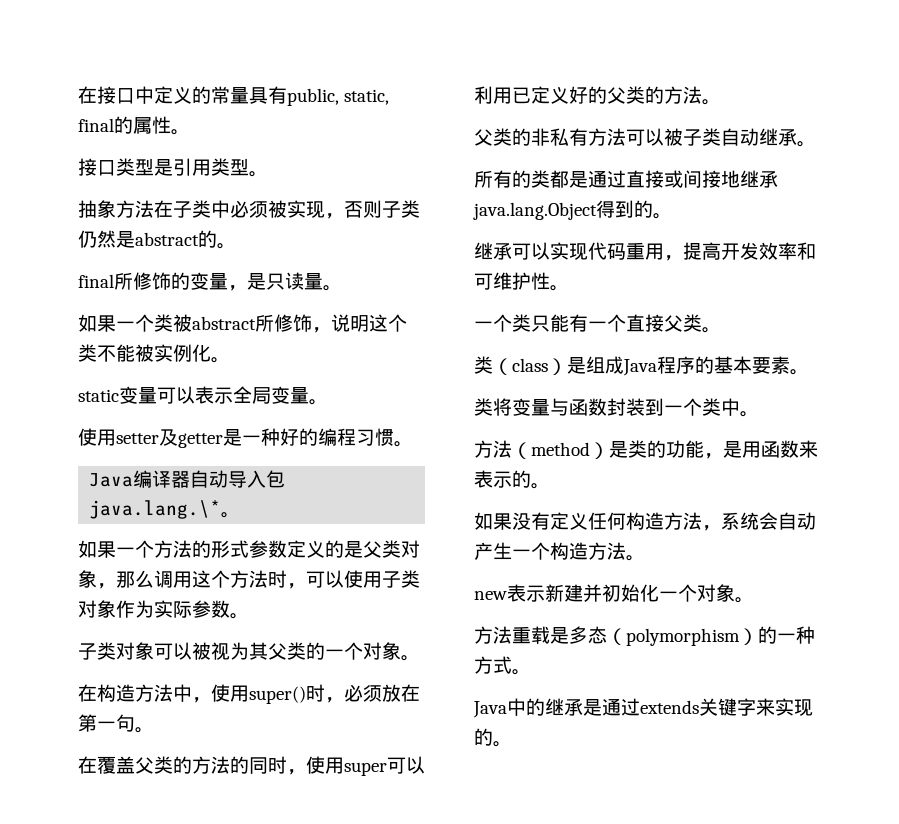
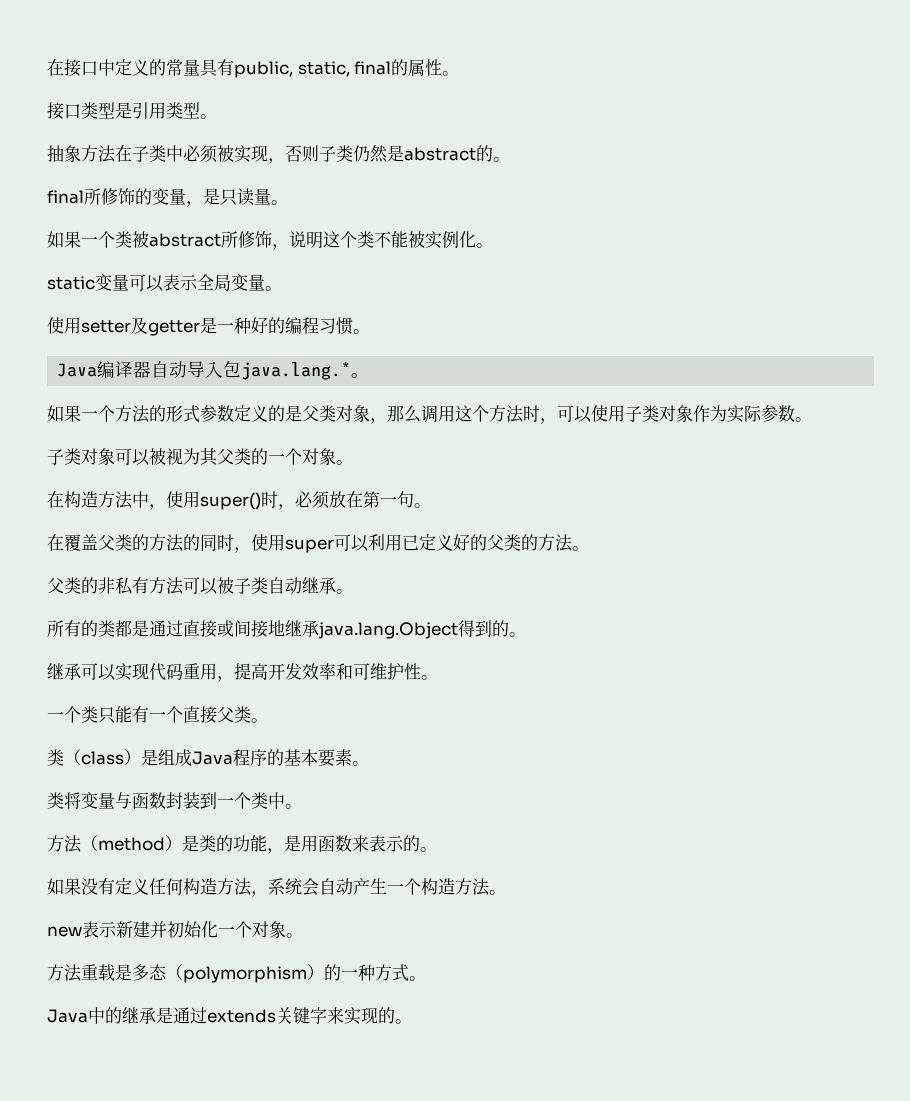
[89,500,222,519] java.lang.\* -> [241,362,352,380] java.lang.*

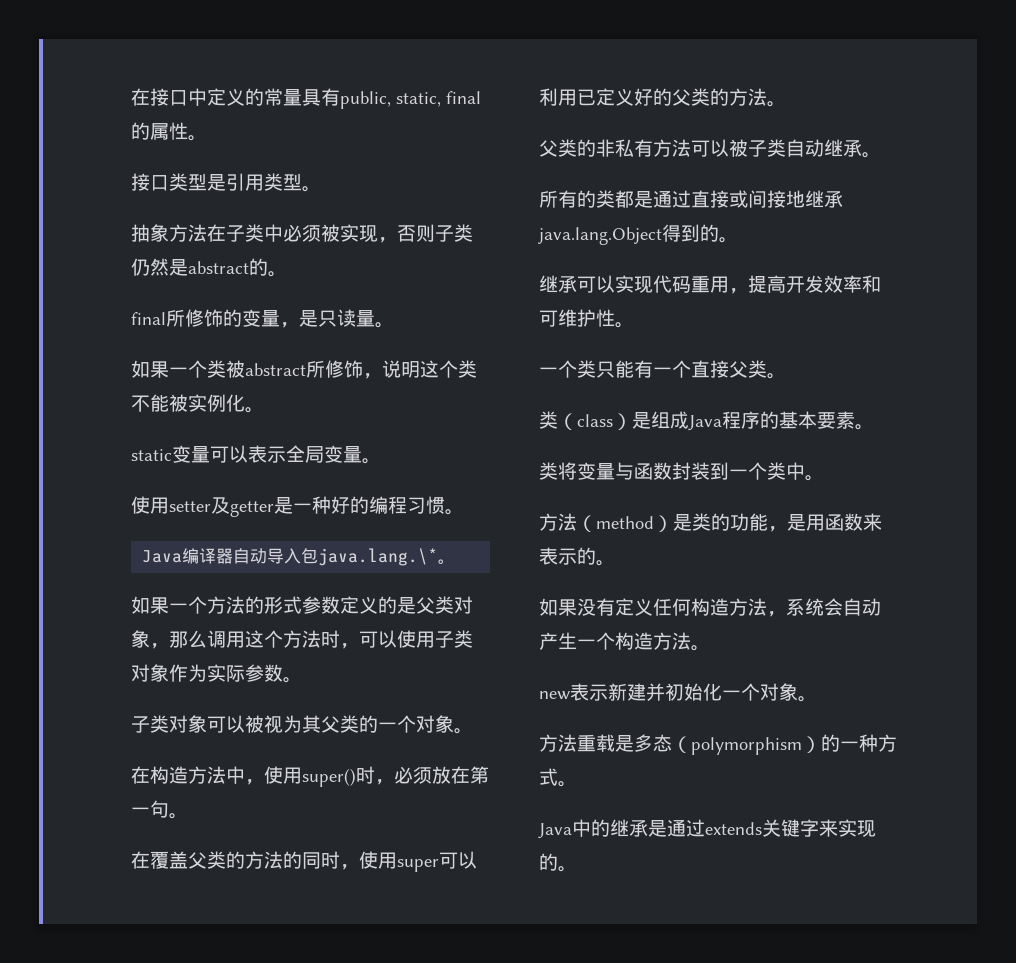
[241,362,352,380] java.lang.* -> [318,548,439,566] java.lang.\*

